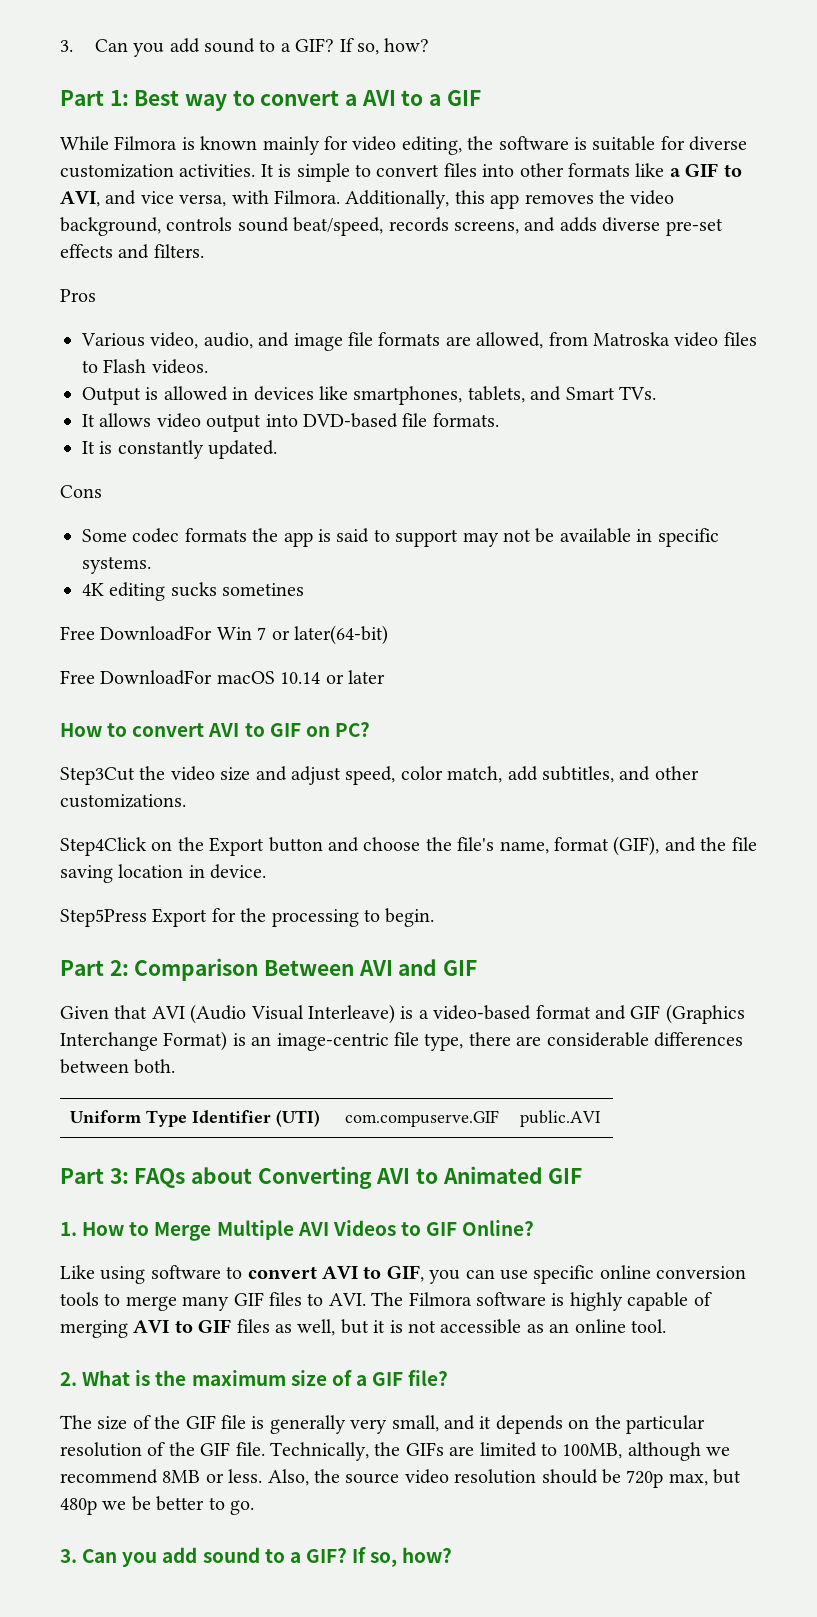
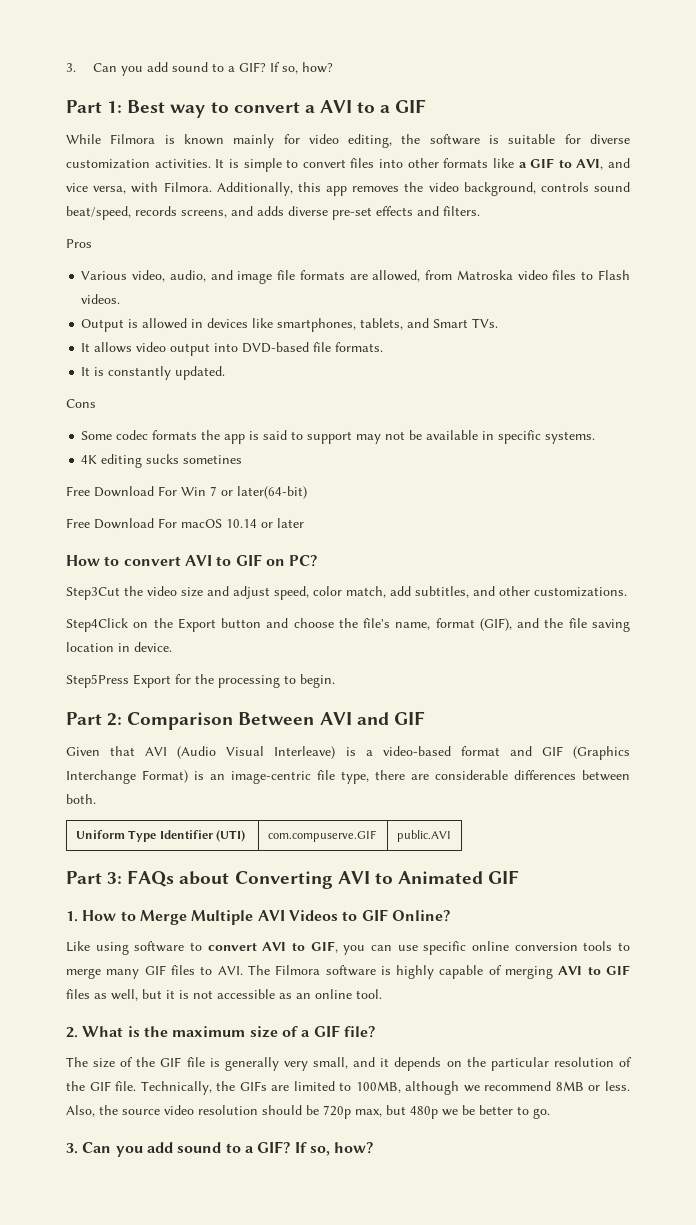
[100,626,213,641] DownloadFor -> [94,486,177,497] Download For
[100,670,213,685] DownloadFor -> [94,518,177,529] Download For

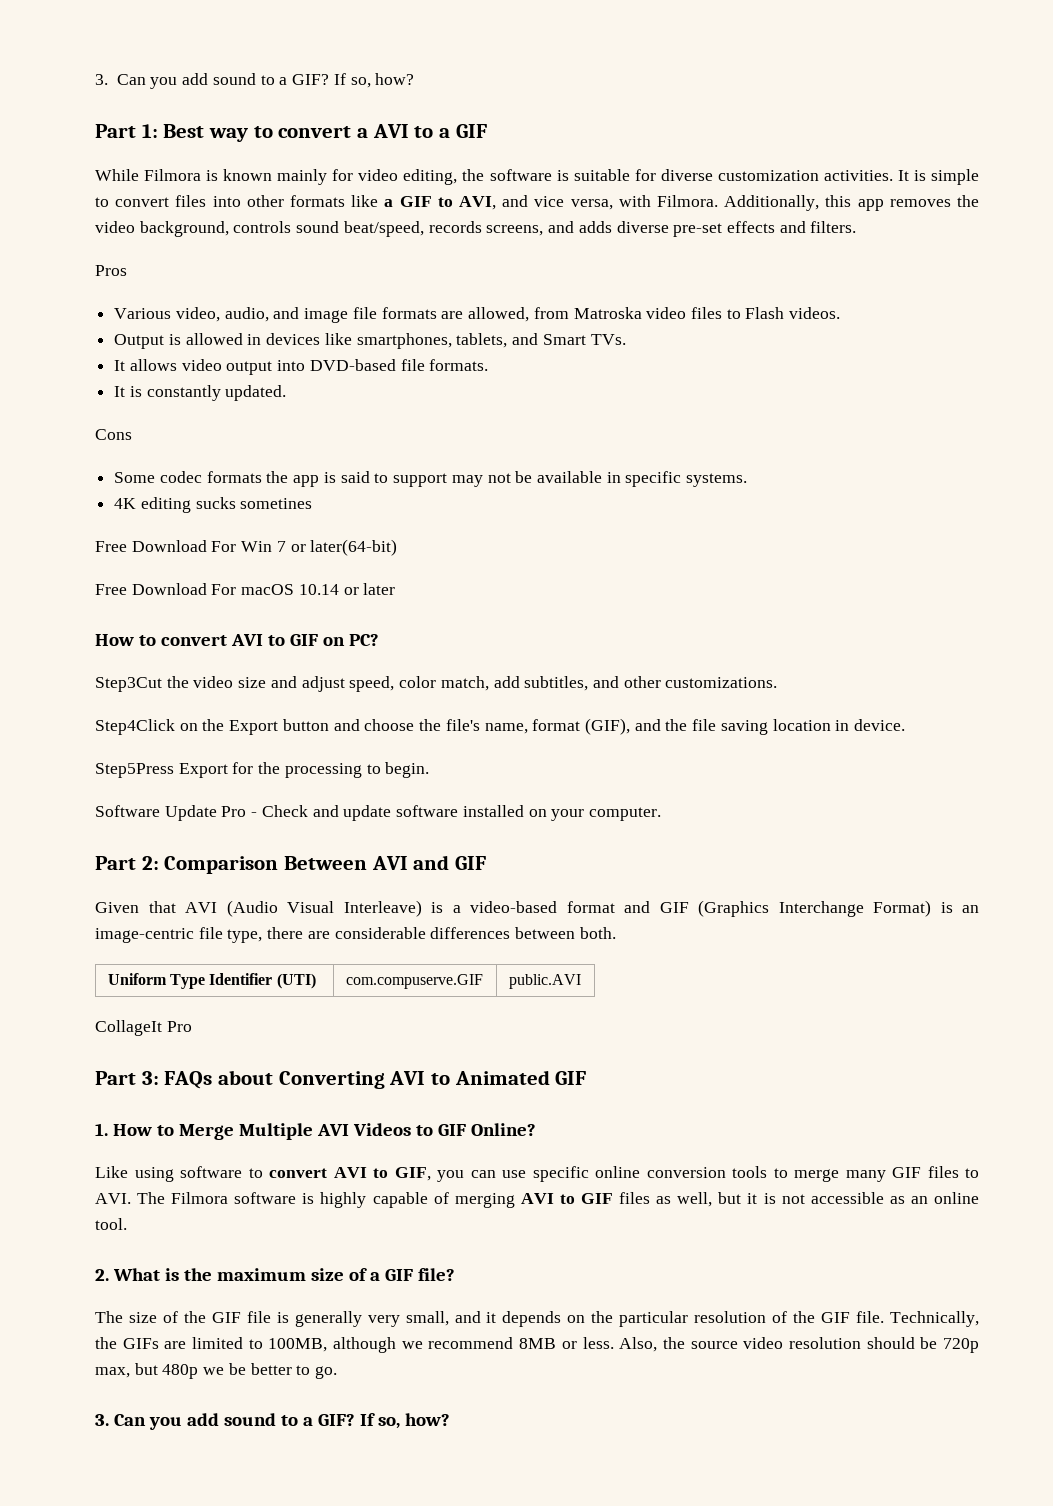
(335, 681) none -> [95,805,661,821] // Software Update Pro - Check and update software installed on your computer.
(451, 836) none -> [95,1020,192,1036] // CollageIt Pro

